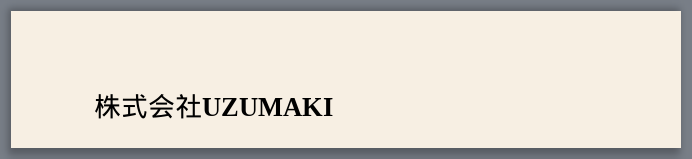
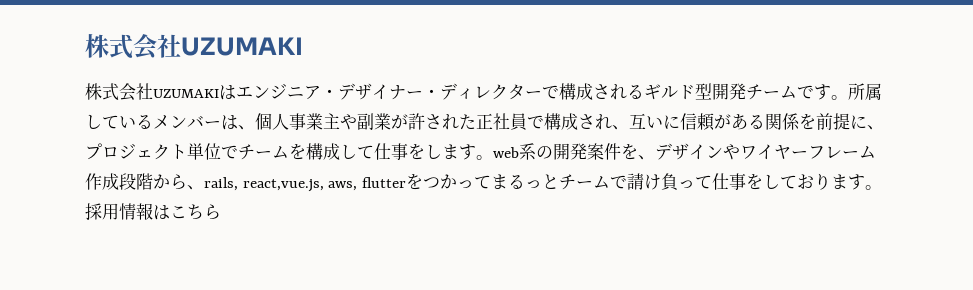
[94,93,333,119] 株式会社UZUMAKI -> [85,34,303,60] [85,83,882,101] [85,113,884,131] [85,143,876,160] [85,173,882,192] [85,203,221,220] 株式会社UZUMAKI // 株式会社UZUMAKIはエンジニア・デザイナー・ディレクターで構成されるギルド型開発チームです。所属しているメンバーは、個人事業主や副業が許された正社員で構成され、互いに信頼がある関係を前提に、プロジェクト単位でチームを構成して仕事をします。web系の開発案件を、デザインやワイヤーフレーム作成段階から、rails, react,vue.js, aws, flutterをつかってまるっとチームで請け負って仕事をしております。採用情報はこちら

